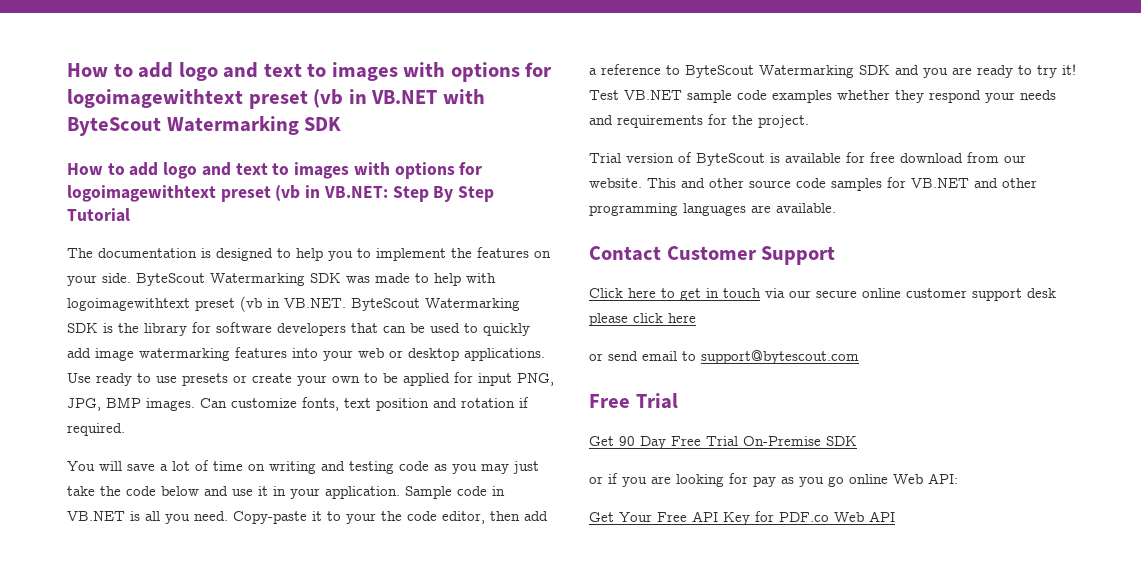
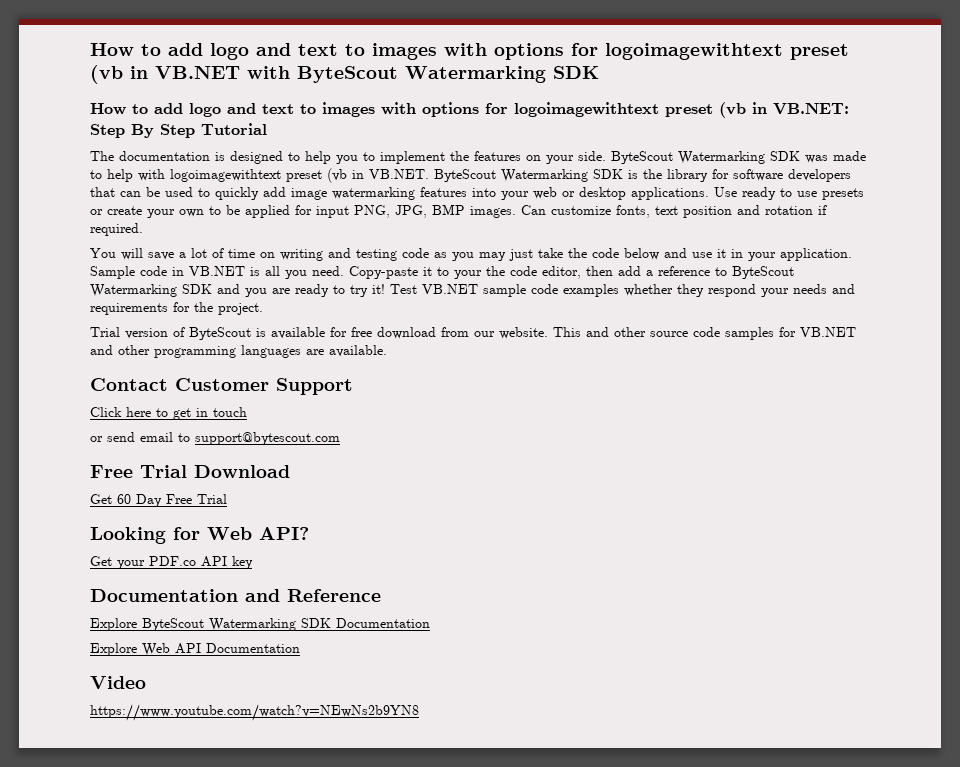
[765,288,1056,301] [589,313,696,326] via our secure online customer support desk please click here -> (247, 412) none
[589,436,635,446] // Get 90 -> [194,465,290,478] [90,494,131,504] Download // Get 60
[743,436,857,446] [589,473,958,487] [589,511,895,525] On-Premise SDK // or if you are looking for pay as you go online Web API: // Get Your Free API Key for PDF.co Web API -> [90,527,309,544] [90,556,253,569] [90,589,381,602] [90,618,430,631] [90,643,300,656] [90,676,146,689] [90,704,419,721] // Looking for Web API? // Get your PDF.co API key // Documentation and Reference // Explore ByteScout Watermarking SDK Documentation // Explore Web API Documentation // Video // https://www.youtube.com/watch?v=NEwNs2b9YN8

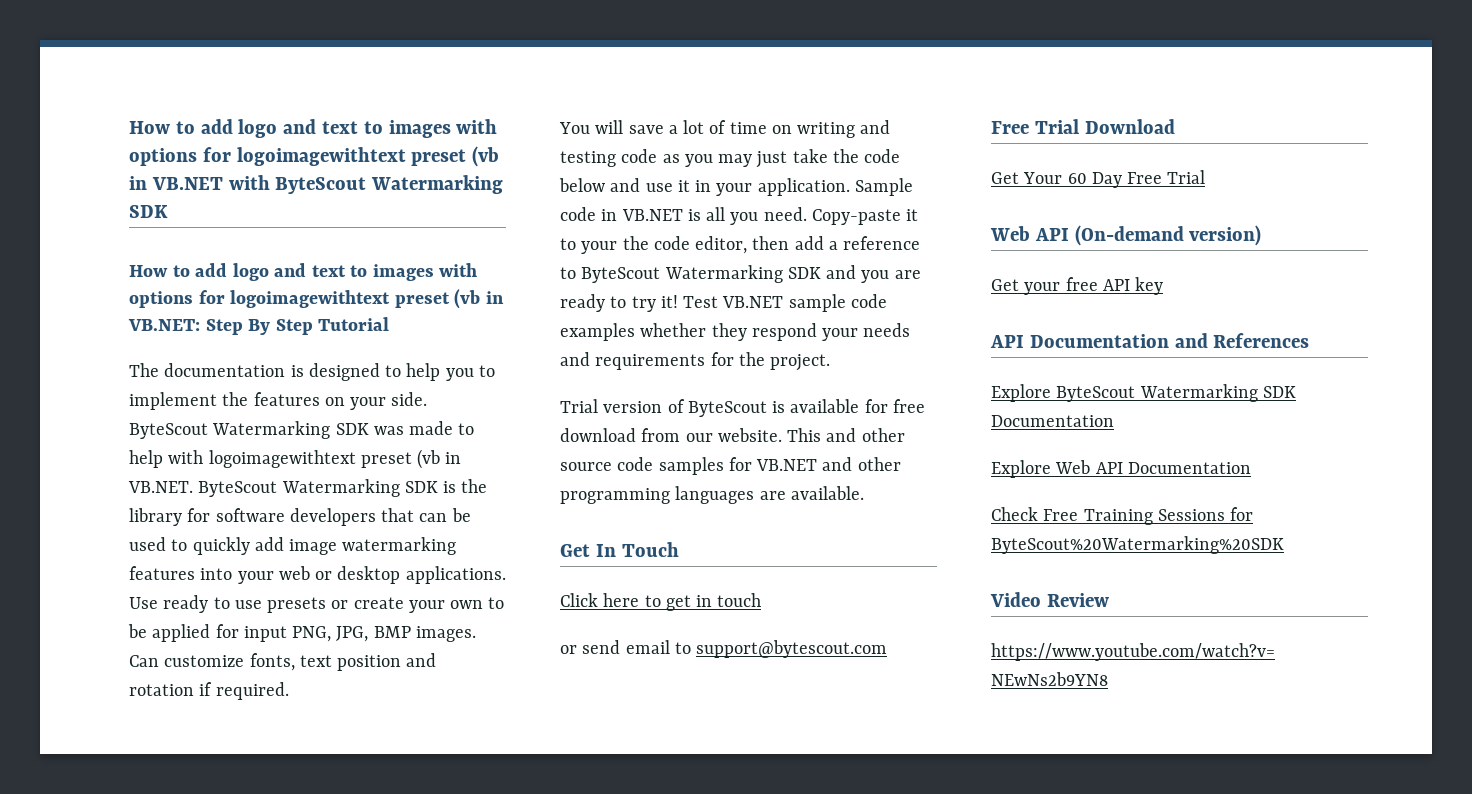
[90,378,353,395] Contact Customer Support -> [560,542,679,557] Get In Touch
(112, 499) none -> [1023,172,1063,184] Your
[90,527,309,544] Looking for Web API? -> [990,225,1262,246] Web API (On-demand version)
[149,556,196,566] PDF.co -> [1065,277,1098,291] free
(253, 562) none -> [990,335,1024,348] API
[287,589,381,602] Reference -> [1213,333,1310,348] References
(300, 648) none -> [991,507,1254,525] [991,536,1284,554] // Check Free Training Sessions for ByteScout%20Watermarking%20SDK
(146, 682) none -> [1046,593,1109,607] Review

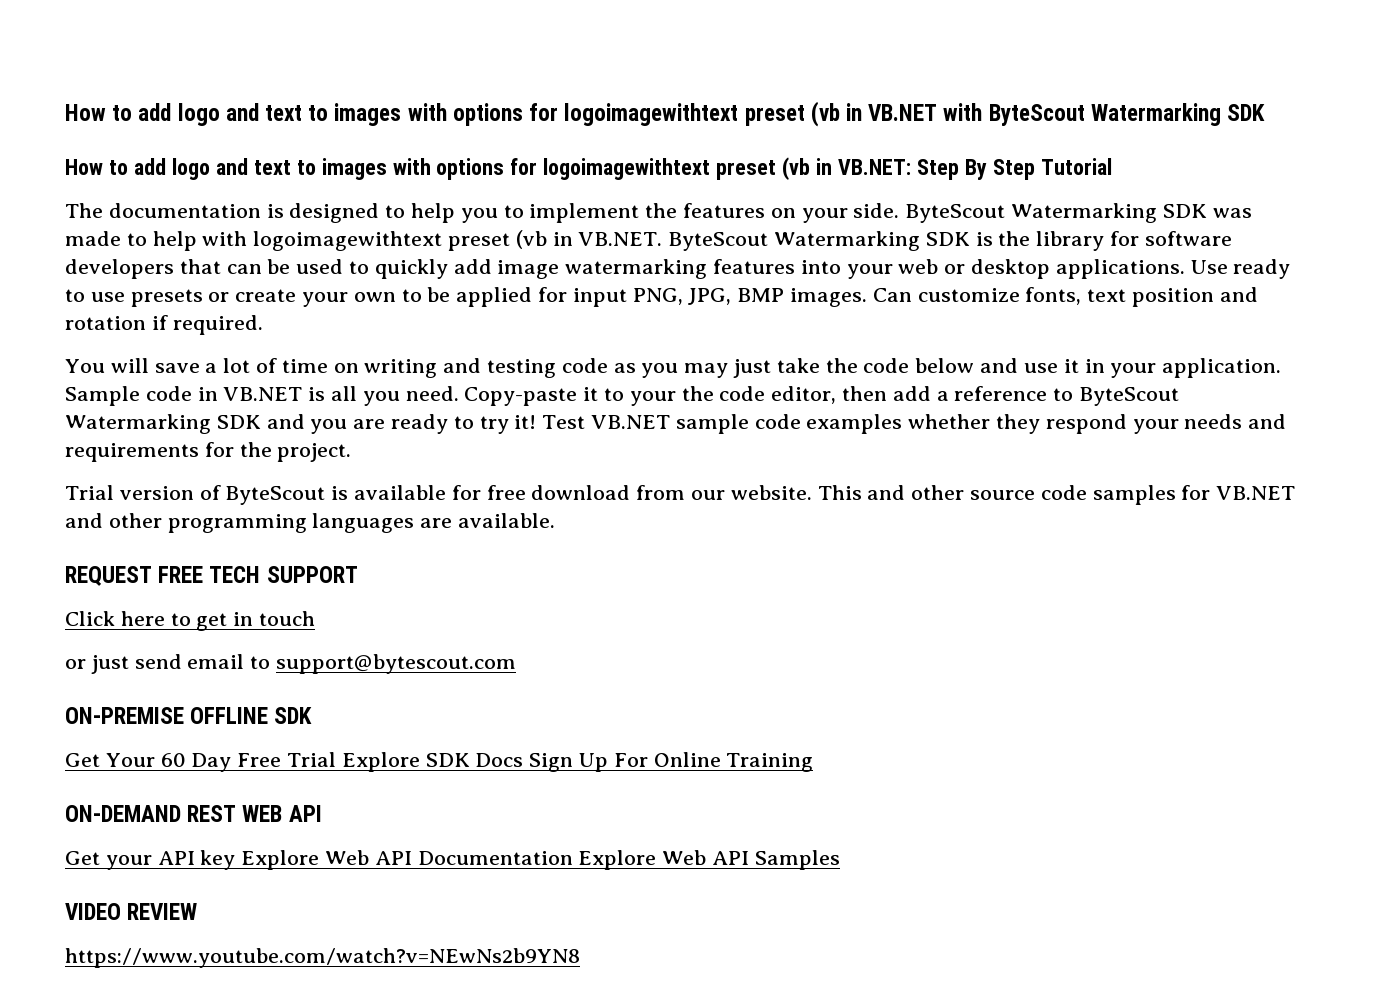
[560,542,679,557] Get In Touch -> [65,566,358,586] REQUEST FREE TECH SUPPORT
(577, 649) none -> [90,655,129,674] just
[991,119,1175,134] Free Trial Download -> [65,707,313,724] ON-PREMISE OFFLINE SDK
[990,225,1262,246] // Web API (On-demand version) -> [341,752,814,772] [65,805,322,822] Explore SDK Docs Sign Up For Online Training // ON-DEMAND REST WEB API
[1065,277,1098,291] free -> (152, 862) none
[990,333,1310,348] [991,384,1296,402] [991,415,1114,427] [991,460,1251,478] [991,507,1254,525] [991,536,1284,554] [990,592,1109,607] // API Documentation and References // Explore ByteScout Watermarking SDK Documentation // Explore Web API Documentation // Check Free Training Sessions for ByteScout%20Watermarking%20SDK // Video Review -> [241,850,840,870] [65,903,198,920] Explore Web API Documentation Explore Web API Samples // VIDEO REVIEW

